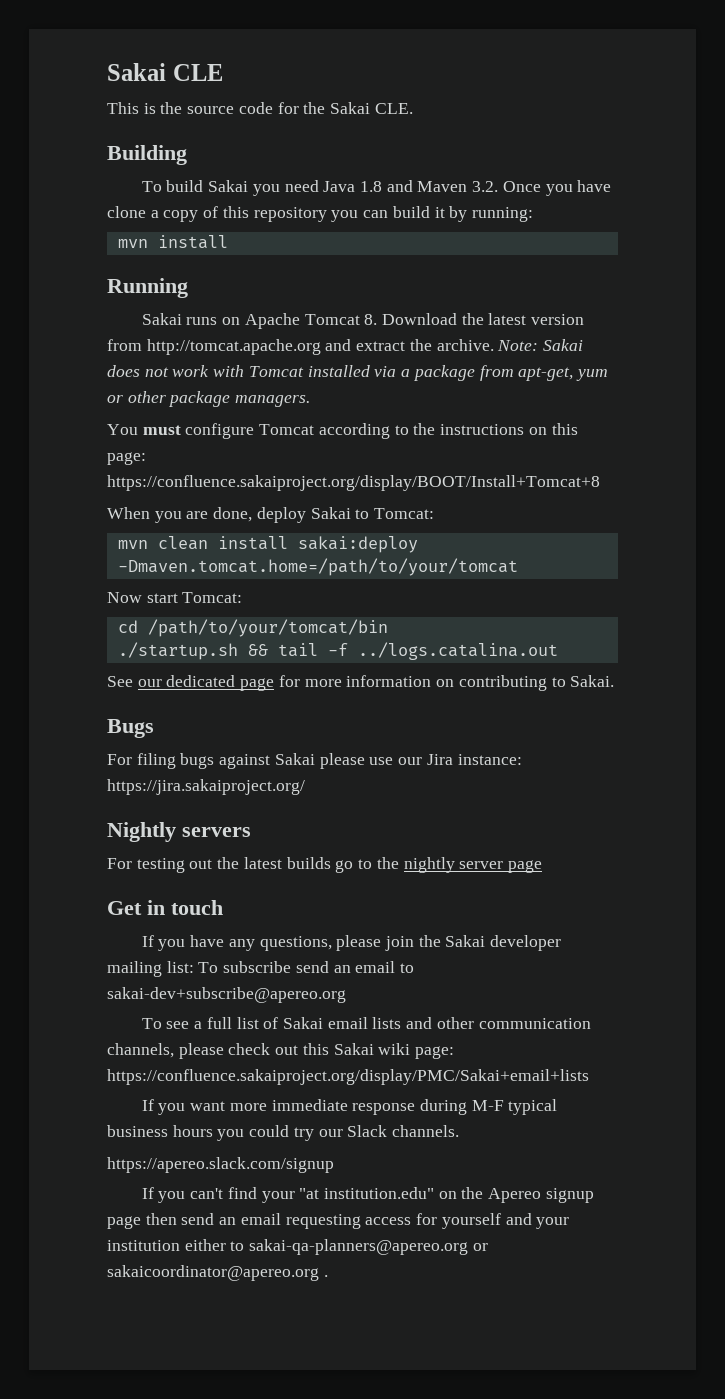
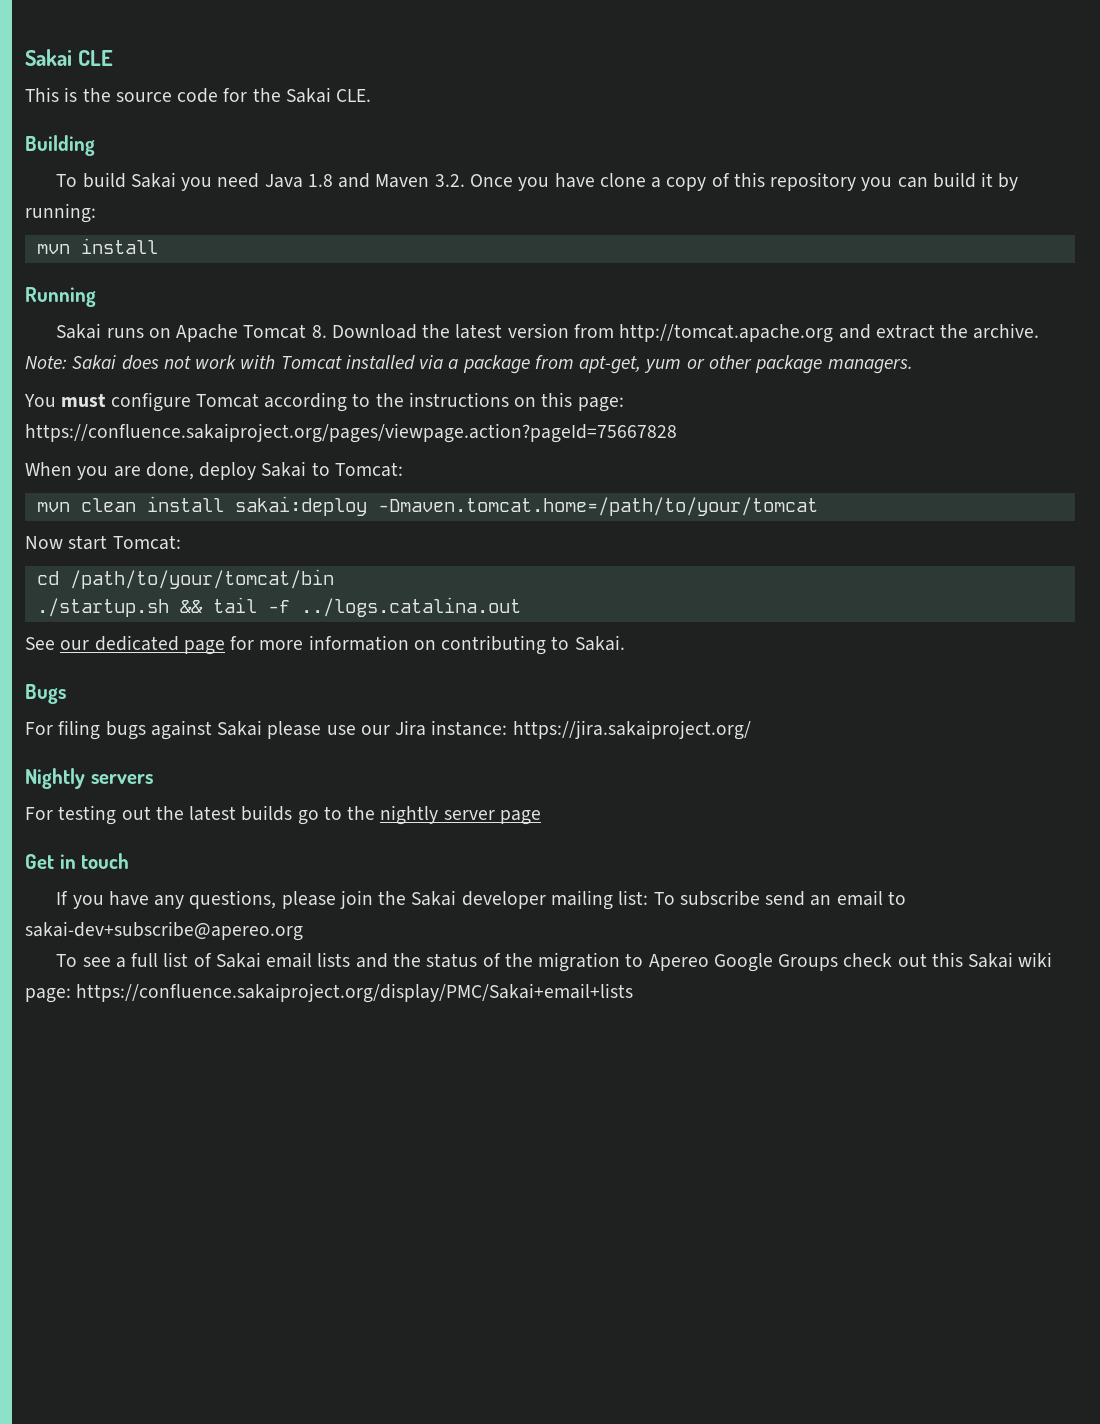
[107,475,600,491] https://confluence.sakaiproject.org/display/BOOT/Install+Tomcat+8 -> [25,423,677,443] https://confluence.sakaiproject.org/pages/viewpage.action?pageId=75667828
[436,1017,591,1029] [107,1043,224,1059] other communication channels, please -> [392,952,839,972] the status of the migration to Apereo Google Groups
[141,1099,558,1115] [107,1125,460,1141] [107,1157,334,1173] [141,1187,594,1203] [107,1213,570,1229] [107,1239,488,1255] [107,1265,328,1281] // If you want more immediate response during M-F typical business hours you could try our Slack channels. // https://apereo.slack.com/signup // If you can't find your "at institution.edu" on the Apereo signup page then send an email requesting access for yourself and your institution either to sakai-qa-planners@apereo.org or sakaicoordinator@apereo.org . -> (634, 993) none

